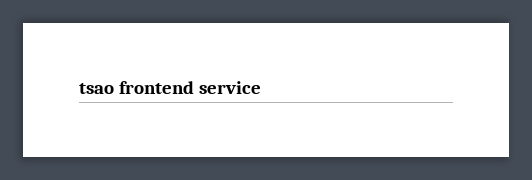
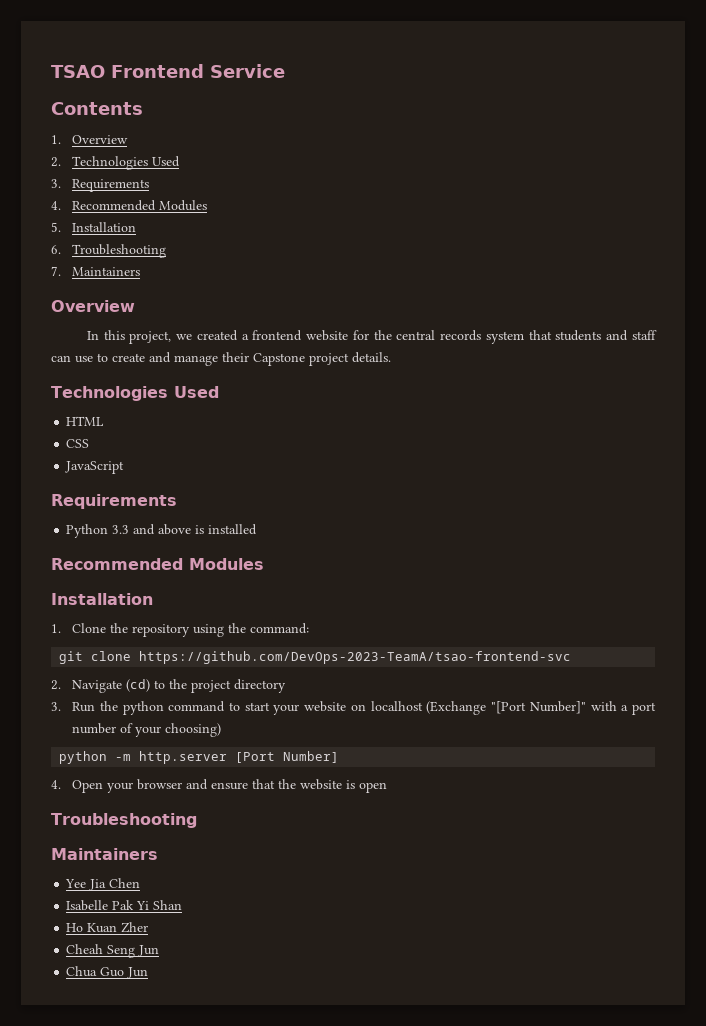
[79,81,261,94] tsao frontend service -> [51,64,285,78] [51,102,143,115] [51,135,129,144] [51,156,181,170] [51,179,150,192] [51,200,208,211] [51,222,137,232] [51,244,167,258] [51,266,141,276] [51,300,135,312] [86,330,657,344] [51,352,391,366] [51,386,219,401] [66,416,105,426] [66,439,90,448] [65,461,125,474] [51,494,177,509] [66,524,258,538] [51,558,264,570] [51,593,153,605] [51,623,310,637] [59,651,572,664] [51,679,287,693] [51,701,657,715] [72,723,222,737] [59,751,340,764] [51,779,388,793] [51,813,197,828] [51,848,158,860] [65,878,141,891] [66,900,183,911] [66,922,149,933] [66,944,160,958] [66,966,149,979] TSAO Frontend Service // Contents // 1. Overview // 2. Technologies Used // 3. Requirements // 4. Recommended Modules // 5. Installation // 6. Troubleshooting // 7. Maintainers // Overview // In this project, we created a frontend website for the central records system that students and staff can use to create and manage their Capstone project details. // Technologies Used // HTML // CSS // JavaScript // Requirements // Python 3.3 and above is installed // Recommended Modules // Installation // 1. Clone the repository using the command: // git clone https://github.com/DevOps-2023-TeamA/tsao-frontend-svc // 2. Navigate (cd) to the project directory // 3. Run the python command to start your website on localhost (Exchange "[Port Number]" with a port number of your choosing) // python -m http.server [Port Number] // 4. Open your browser and ensure that the website is open // Troubleshooting // Maintainers // Yee Jia Chen // Isabelle Pak Yi Shan // Ho Kuan Zher // Cheah Seng Jun // Chua Guo Jun

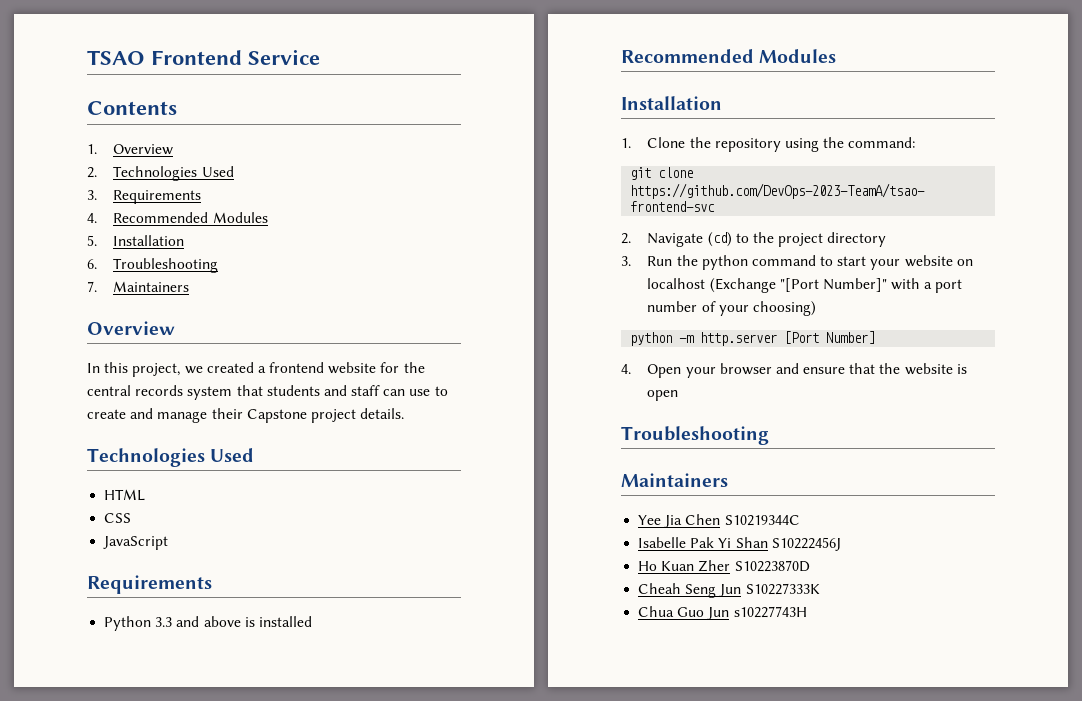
(141, 883) none -> [724,515,800,526] S10219344C
(183, 905) none -> [771,537,841,551] S10222456J
(149, 927) none -> [734,560,810,572] S10223870D
(160, 951) none -> [745,583,820,595] S10227333K
(149, 973) none -> [733,606,807,618] s10227743H

